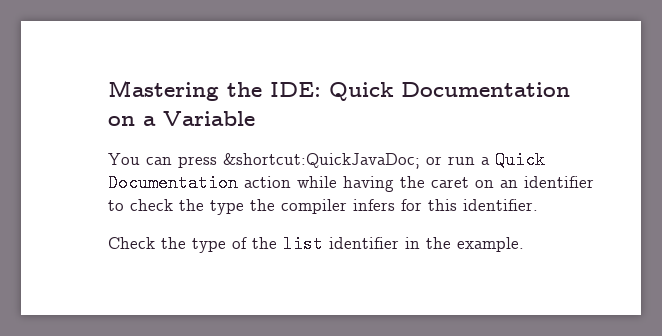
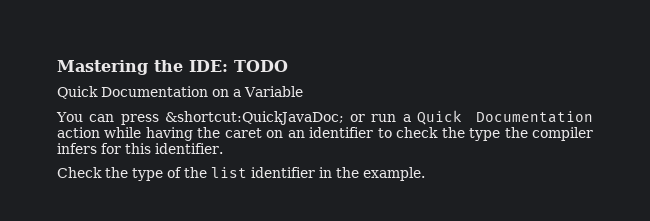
(321, 89) none -> [234,60,288,72] TODO //

